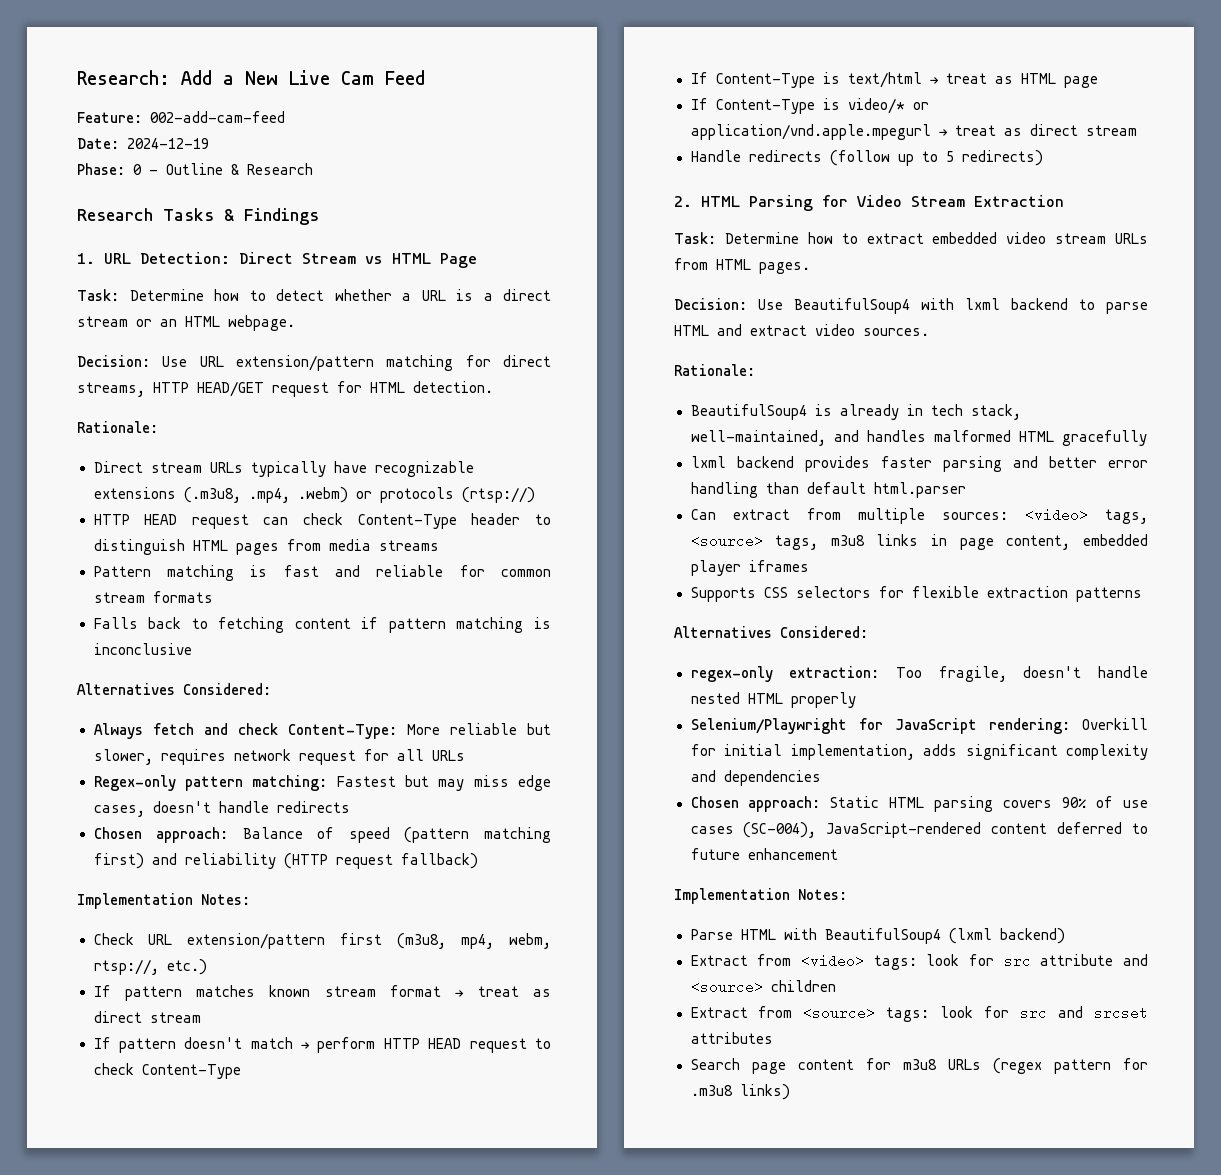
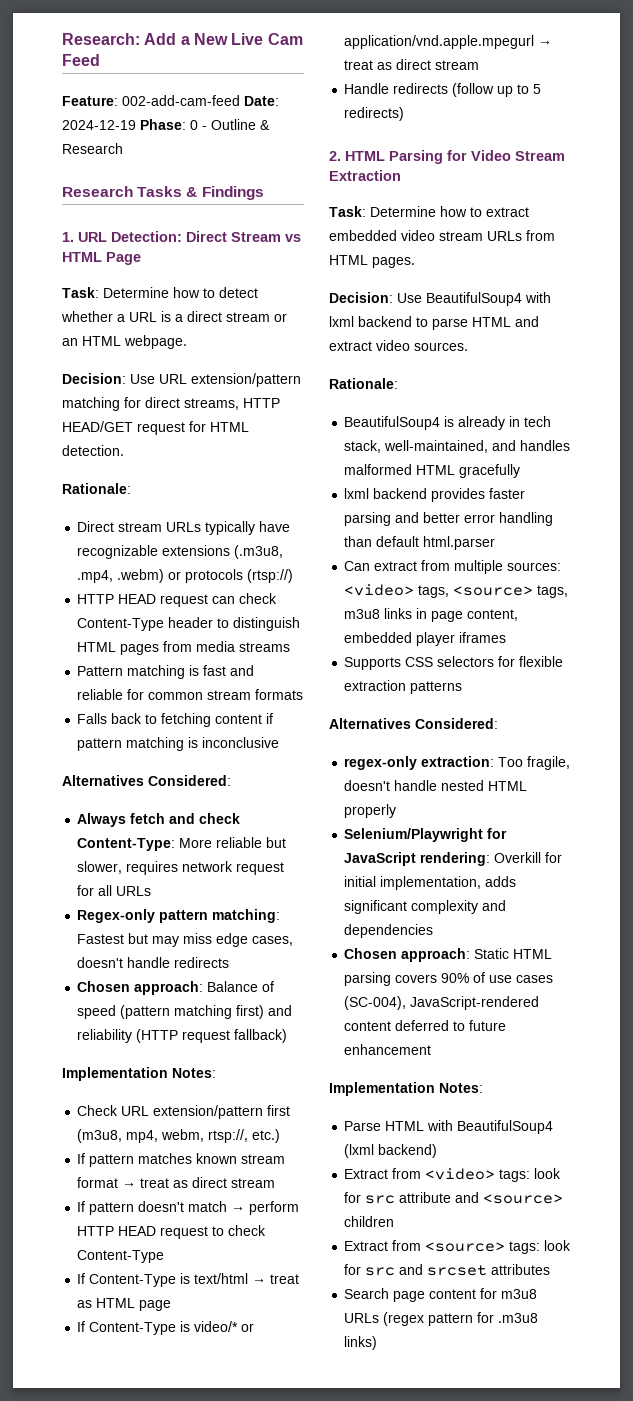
(285, 117) // -> (240, 100) none
(209, 143) // -> (136, 125) none

